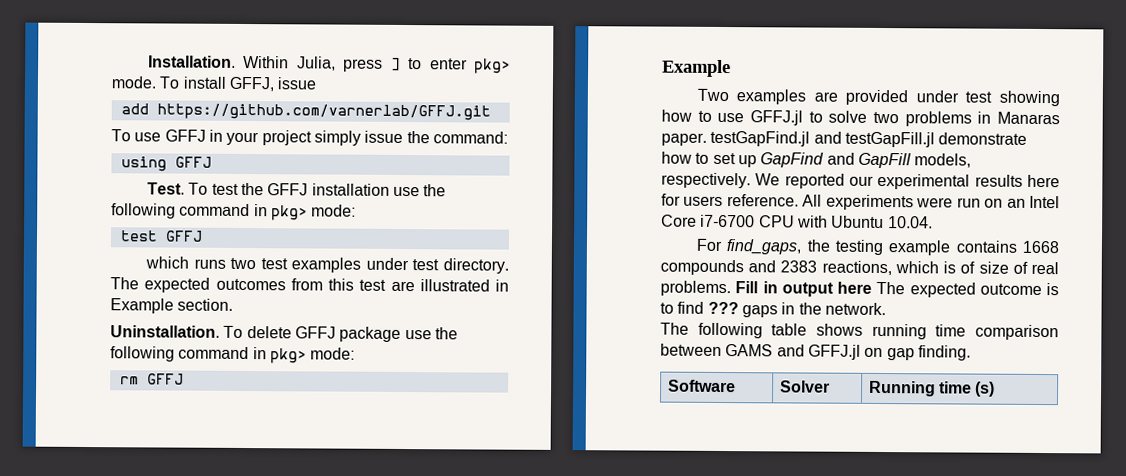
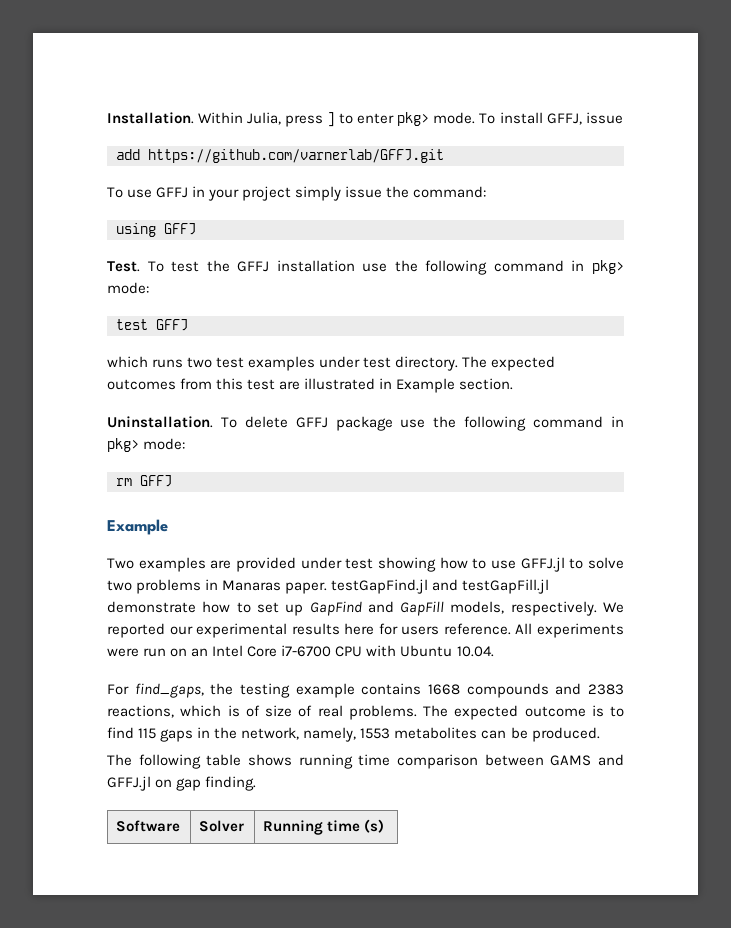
[735,281,872,297] Fill in output here -> (417, 712) none
[707,301,739,315] ??? -> [138,728,157,739] 115
[824,302,886,316] network. -> [241,727,600,742] network, namely, 1553 metabolites can be produced.

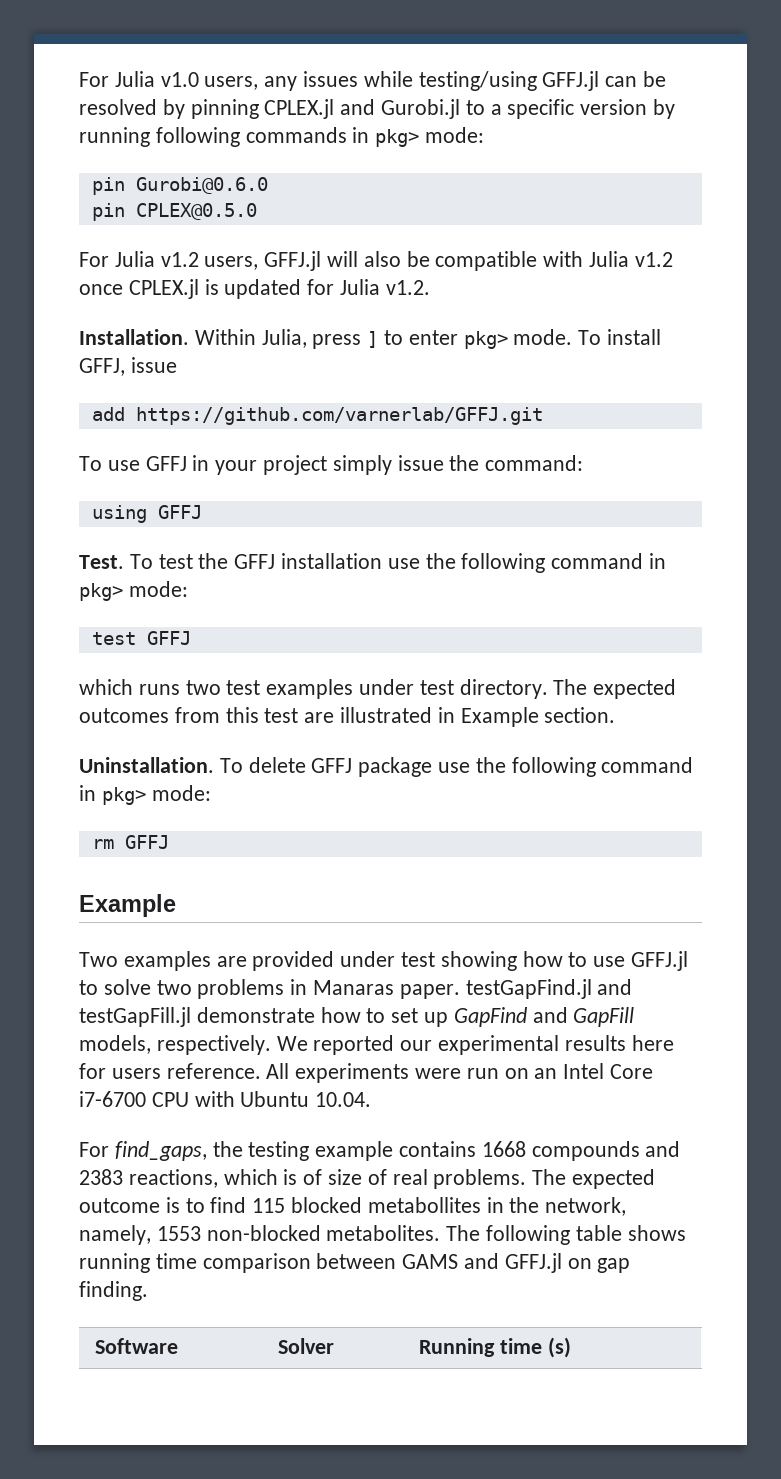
(107, 118) none -> [79,71,667,91] [79,99,676,119] [79,127,485,147] [91,177,268,195] [91,203,257,221] [79,251,673,271] [79,279,430,299] For Julia v1.0 users, any issues while testing/using GFFJ.jl can be resolved by pinning CPLEX.jl and Gurobi.jl to a specific version by running following commands in pkg> mode: // pin Gurobi@0.6.0 // pin CPLEX@0.5.0 // For Julia v1.2 users, GFFJ.jl will also be compatible with Julia v1.2 once CPLEX.jl is updated for Julia v1.2. //
[160,729,194,742] gaps -> [291,1197,481,1213] blocked metabollites
[394,727,600,742] metabolites can be produced. // -> [206,1225,441,1241] non-blocked metabolites.

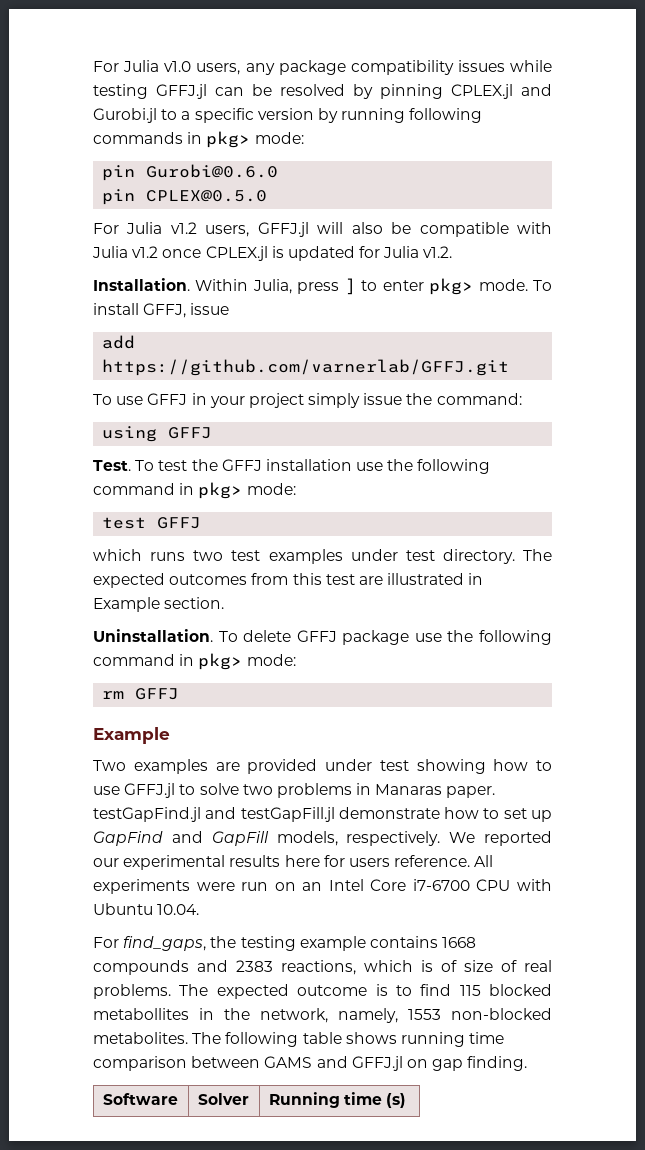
(298, 83) none -> [278,60,454,75] package compatibility
[418,71,537,91] testing/using -> [93,84,148,99] testing

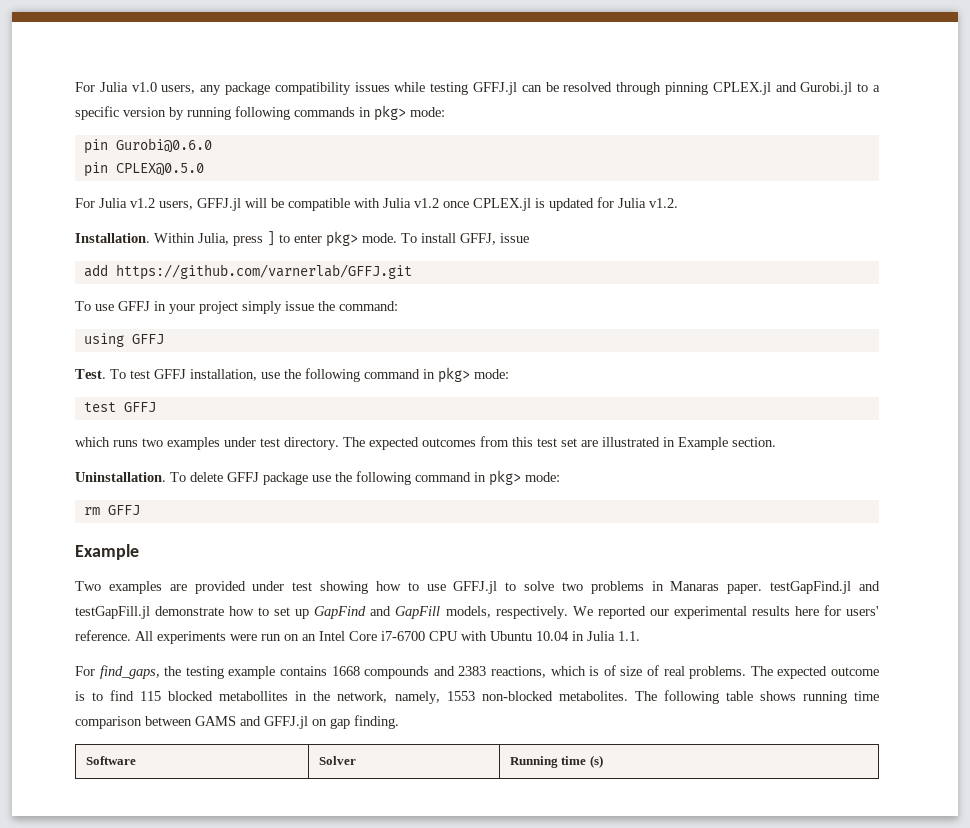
[353,84,373,99] by -> [616,82,662,95] through
[351,222,383,234] also -> (267, 203) none
[191,459,352,471] the GFFJ installation -> [154,369,257,381] GFFJ installation,
[231,550,261,561] test -> (163, 442) none
(355, 579) none -> [561,438,577,447] set
[348,858,390,867] users -> [845,606,879,616] users'
[157,904,200,915] 10.04. -> [536,631,640,641] 10.04 in Julia 1.1.

